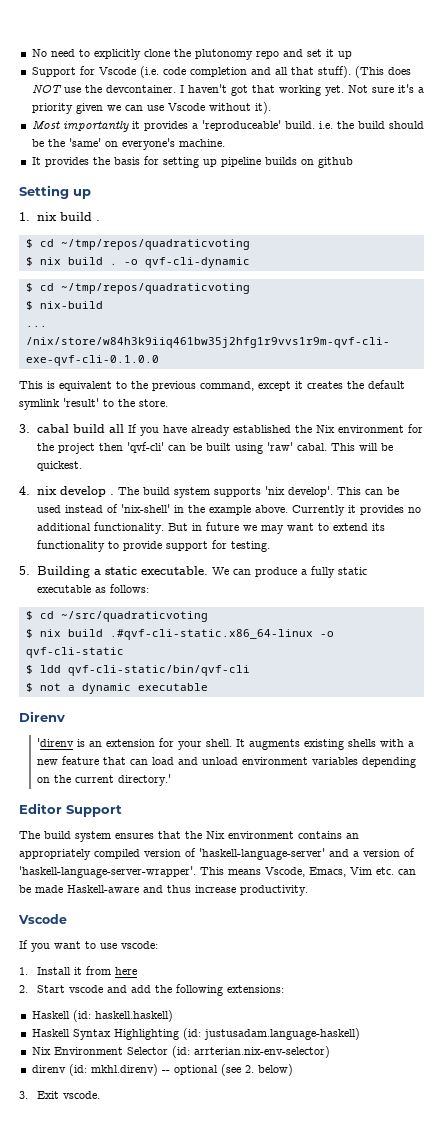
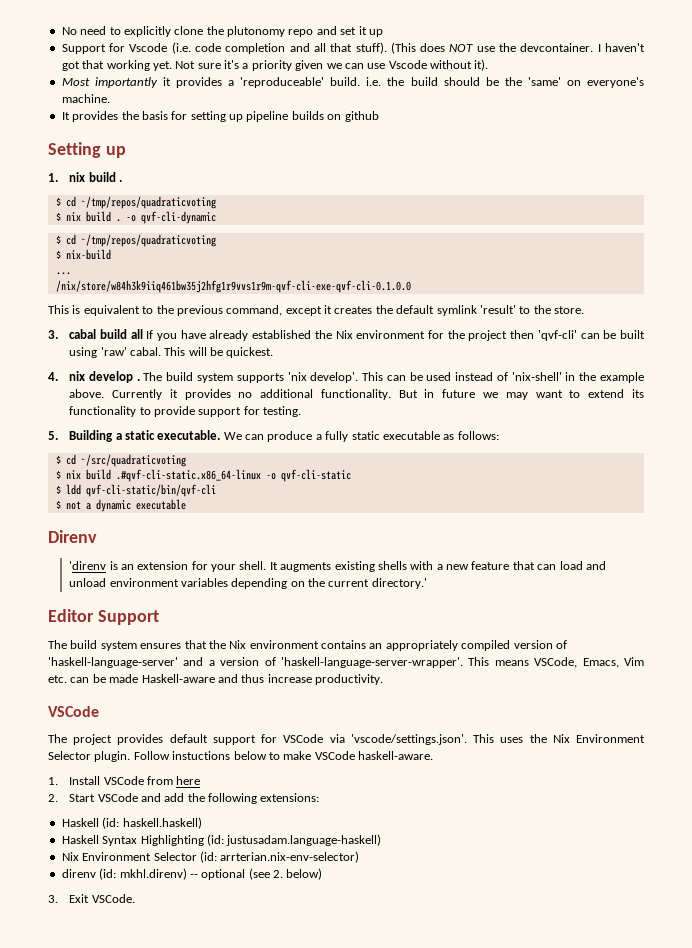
[265,867,305,877] Vscode, -> [534,657,578,668] VSCode,
[18,914,67,924] [19,940,158,952] Vscode // If you want to use vscode: -> [48,706,99,717] [48,734,645,745] [48,751,433,762] VSCode // The project provides default support for VSCode via 'vscode/settings.json'. This uses the Nix Environment Selector plugin. Follow instuctions below to make VSCode haskell-aware.
[73,967,82,975] it -> [103,776,144,785] VSCode
[68,985,103,993] vscode -> [97,793,138,802] VSCode
[62,1091,100,1099] vscode. -> [91,894,135,903] VSCode.

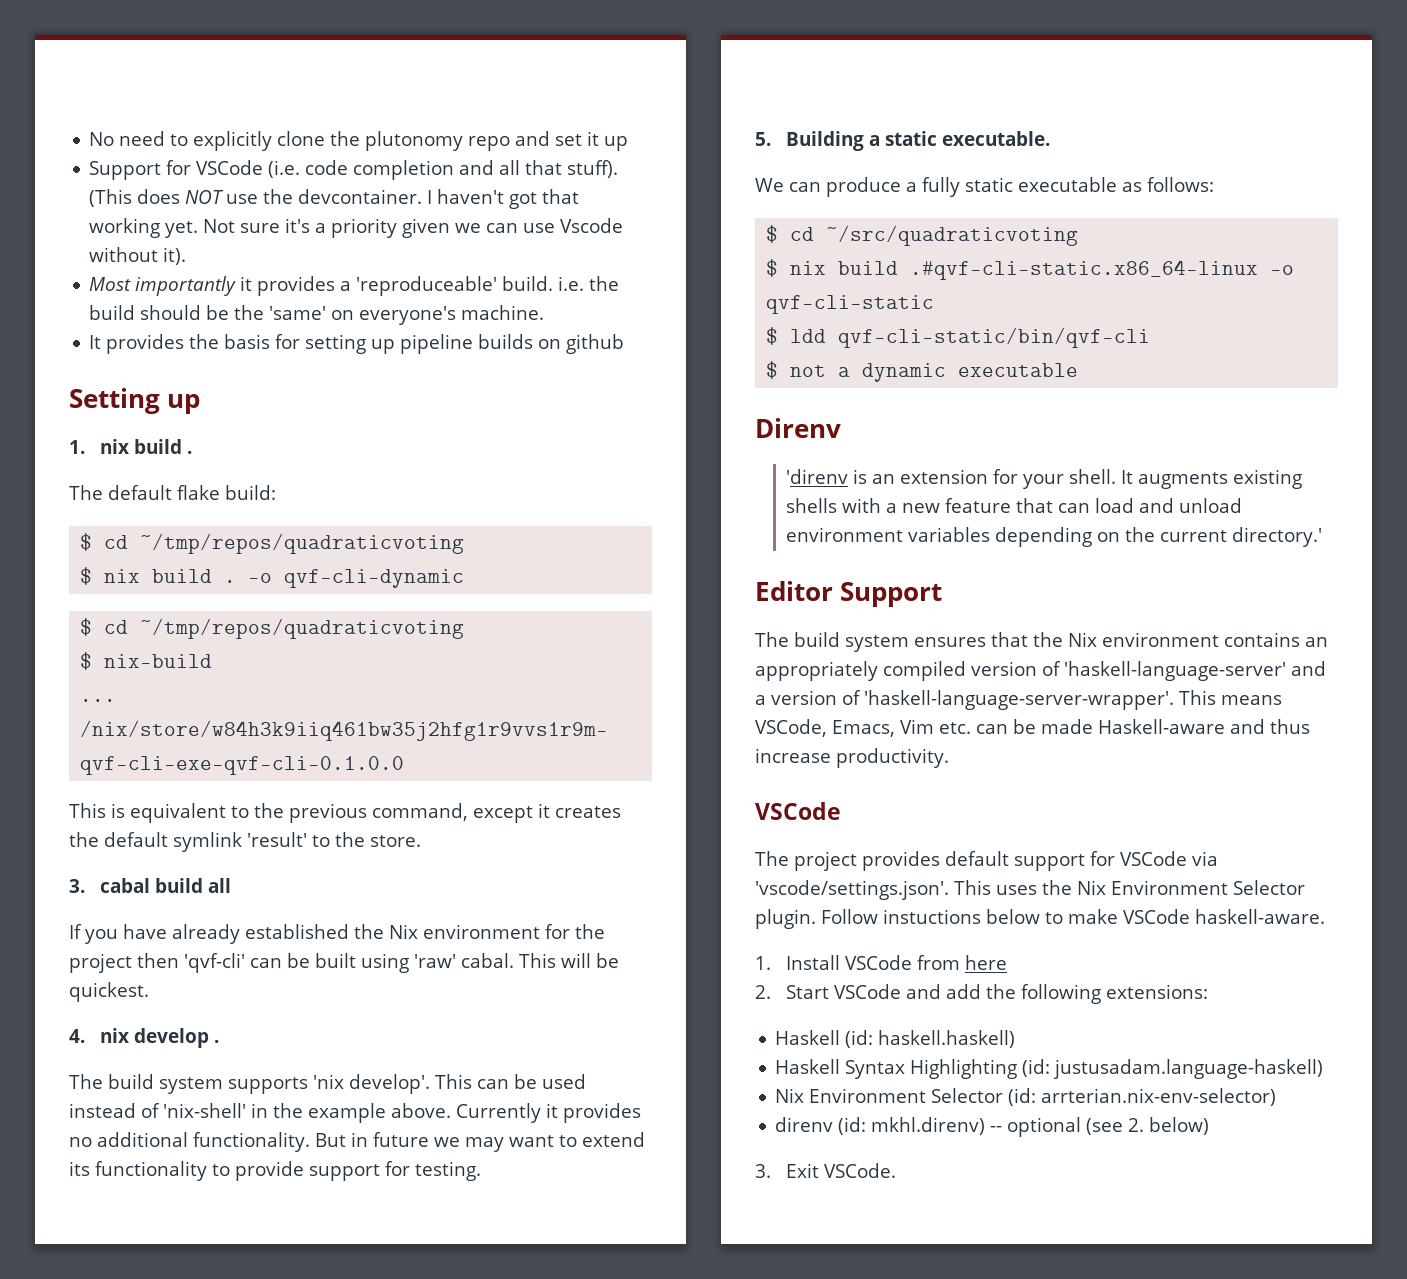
[129,43,168,52] Vscode -> [196,160,264,175] VSCode
(122, 180) none -> [69,485,276,500] // The default flake build:
(143, 334) none -> (232, 885) //
(140, 379) none -> (220, 1041) //
(221, 435) none -> (1051, 138) //

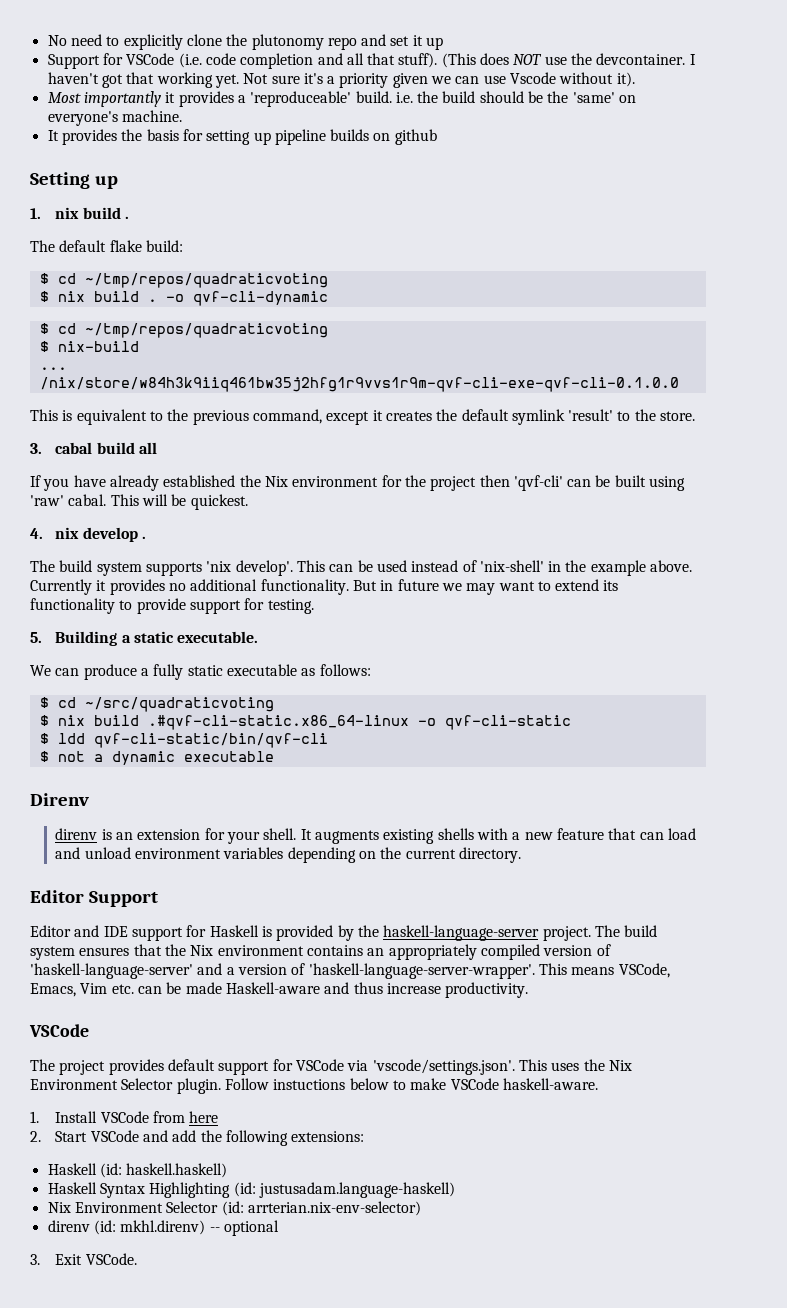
[786,469,849,484] 'direnv -> [55,828,98,840] direnv
[1232,527,1323,547] directory.' -> [459,847,522,863] directory.
(943, 594) none -> [30,925,591,941] Editor and IDE support for Haskell is provided by the haskell-language-server project.
[1086,1117,1210,1135] (see 2. below) -> (279, 1228) none

